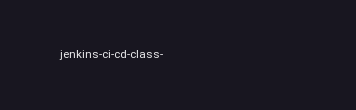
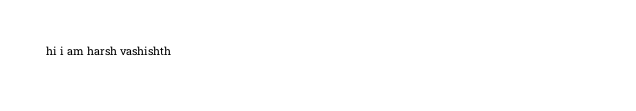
[59,50,163,60] jenkins-ci-cd-class- -> [46,46,171,56] hi i am harsh vashishth

